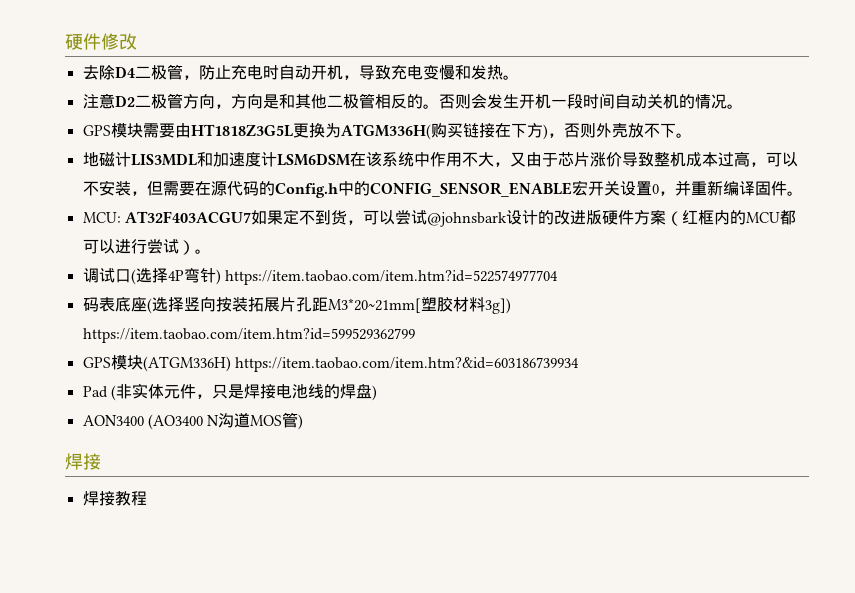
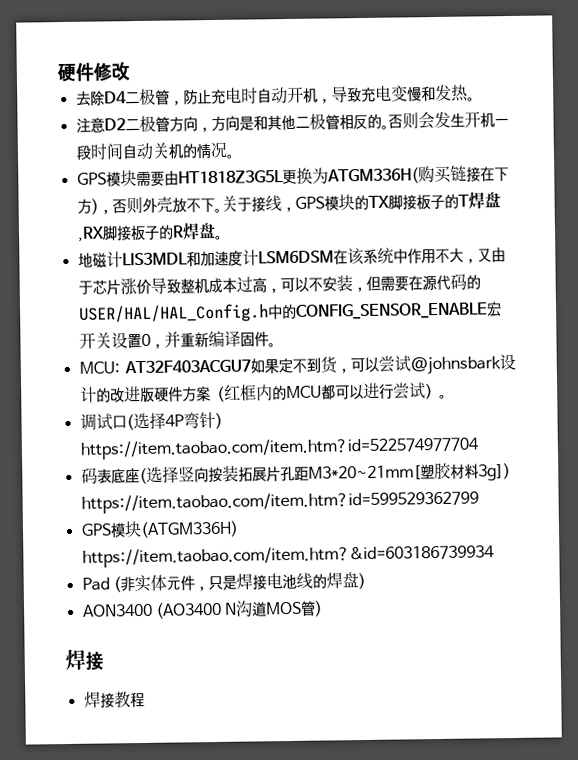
(692, 135) none -> [220,191,501,213] [76,222,223,242] 关于接线，GPS模块的TX脚接板子的T焊盘,RX脚接板子的R焊盘。
[274,183,338,198] Config.h -> [77,303,269,324] USER/HAL/HAL_Config.h

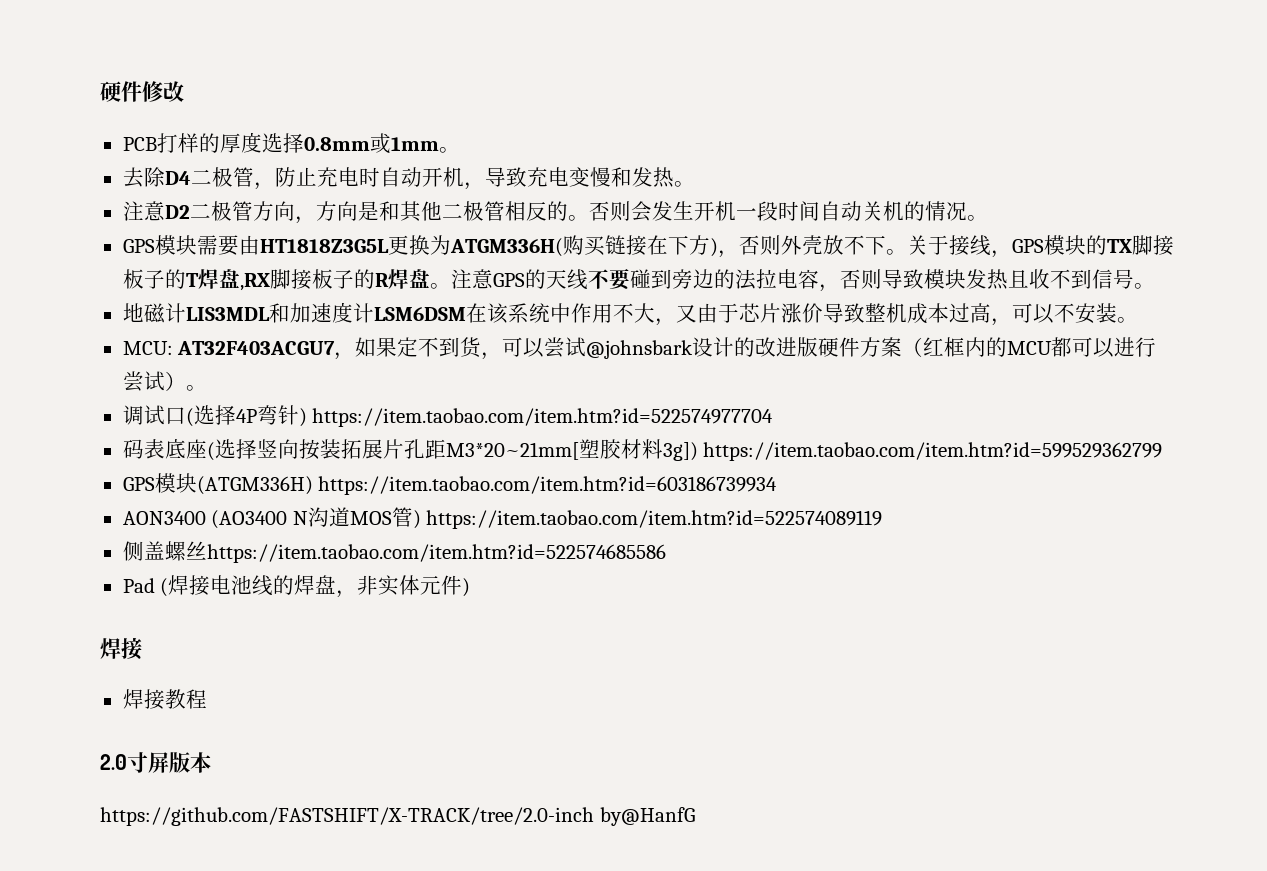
(130, 71) none -> [122,132,460,154] // PCB打样的厚度选择0.8mm或1mm。
(223, 237) none -> [450,269,1155,292] 注意GPS的天线不要碰到旁边的法拉电容，否则导致模块发热且收不到信号。
[351,273,481,293] [77,301,502,324] [78,330,269,349] ，但需要在源代码的USER/HAL/HAL_Config.h中的CONFIG_SENSOR_ENABLE宏开关设置0，并重新编译固件 -> (1117, 313) none
(252, 366) none -> [334,352,356,360] ，
[81,544,495,568] [81,572,366,593] https://item.taobao.com/item.htm?&id=603186739934 // Pad (非实体元件，只是焊接电池线的焊盘) -> [318,476,778,495] https://item.taobao.com/item.htm?id=603186739934
[64,648,104,671] [83,691,145,709] // 焊接 // 焊接教程 -> [426,510,883,529] [122,541,666,563] [122,575,471,598] [99,637,142,660] [122,689,207,710] [100,752,211,773] [100,807,695,826] https://item.taobao.com/item.htm?id=522574089119 // 侧盖螺丝https://item.taobao.com/item.htm?id=522574685586 // Pad (焊接电池线的焊盘，非实体元件) // 焊接 // 焊接教程 // 2.0寸屏版本 // https://github.com/FASTSHIFT/X-TRACK/tree/2.0-inch by@HanfG

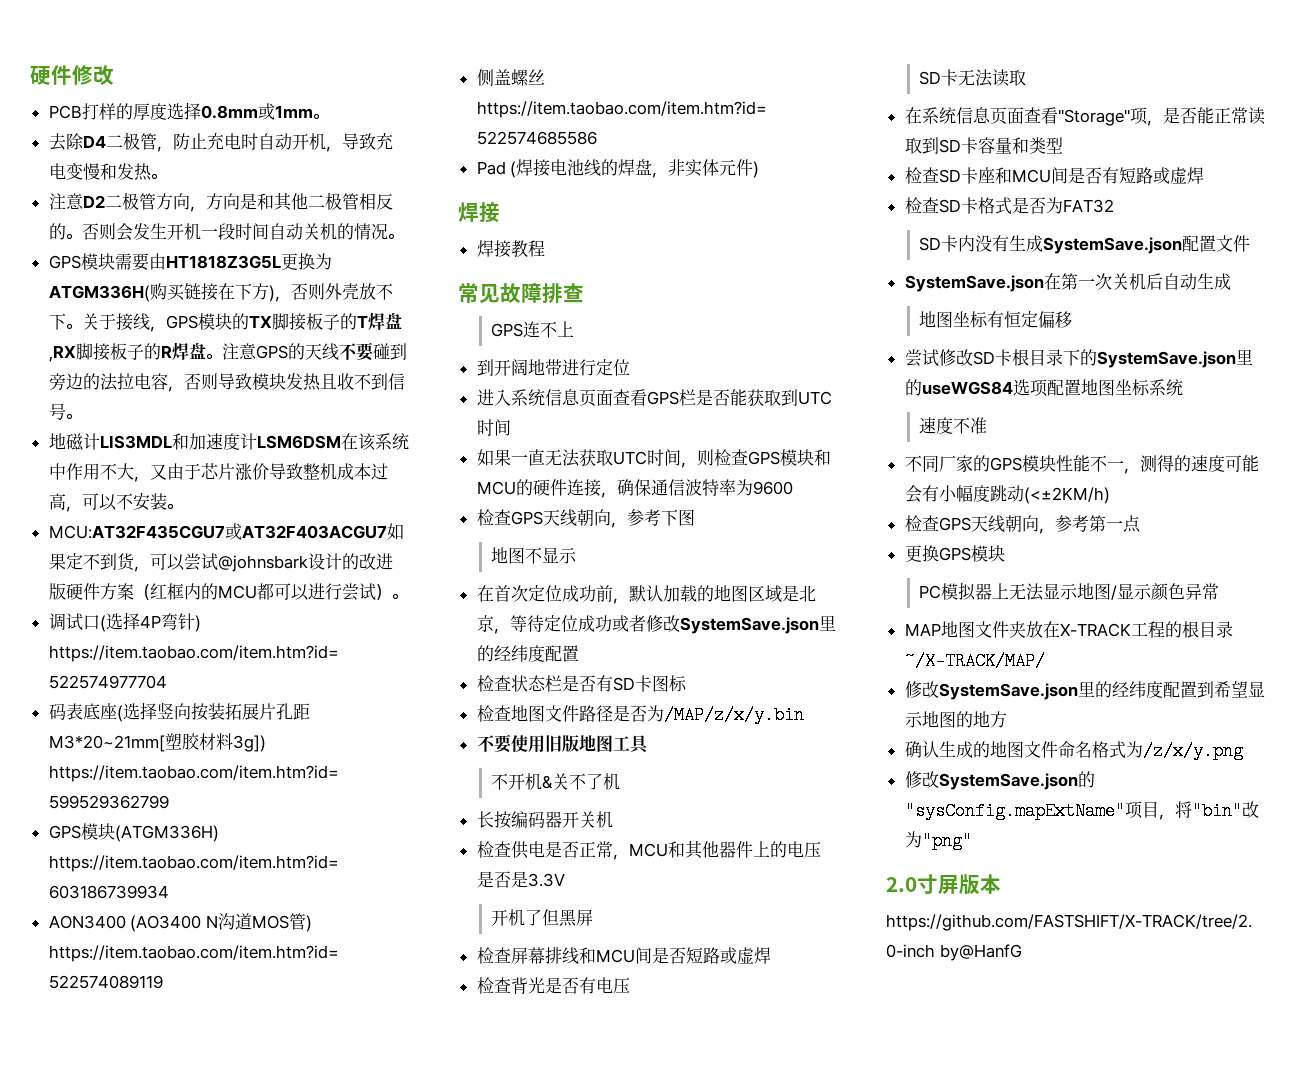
[122,341,356,360] MCU: AT32F403ACGU7， -> [48,523,387,540] MCU:AT32F435CGU7或AT32F403ACGU7
(207, 699) none -> [458,283,584,303] [491,321,575,338] [476,359,630,376] [476,389,832,407] [476,419,511,436] [476,449,831,468] [476,479,793,498] [476,509,695,528] [491,547,578,564] [476,585,816,604] [476,615,836,634] [476,645,579,662] [476,675,687,692] [476,705,804,724] [476,734,649,754] [491,773,621,790] [476,811,613,829] [476,840,821,860] [476,871,565,888] [491,909,594,927] [476,947,771,965] [476,977,630,995] [919,69,1027,87] [904,107,1265,126] [904,137,1063,154] [904,167,1204,184] [904,197,1114,215] [919,235,1251,254] [904,273,1231,292] [919,311,1073,328] [904,349,1253,368] [904,379,1183,397] [919,417,988,434] [904,455,1259,474] [904,485,1110,504] [904,515,1141,534] [904,545,1005,562] [919,582,1220,601] [904,621,1233,638] [904,652,1045,670] [904,680,1265,700] [904,711,1007,728] [904,741,1243,760] [904,771,1095,790] [904,801,1259,820] [904,831,972,850] // 常见故障排查 // GPS连不上 // 到开阔地带进行定位 // 进入系统信息页面查看GPS栏是否能获取到UTC时间 // 如果一直无法获取UTC时间，则检查GPS模块和MCU的硬件连接，确保通信波特率为9600 // 检查GPS天线朝向，参考下图 // 地图不显示 // 在首次定位成功前，默认加载的地图区域是北京，等待定位成功或者修改SystemSave.json里的经纬度配置 // 检查状态栏是否有SD卡图标 // 检查地图文件路径是否为/MAP/z/x/y.bin // 不要使用旧版地图工具 // 不开机&关不了机 // 长按编码器开关机 // 检查供电是否正常，MCU和其他器件上的电压是否是3.3V // 开机了但黑屏 // 检查屏幕排线和MCU间是否短路或虚焊 // 检查背光是否有电压 // SD卡无法读取 // 在系统信息页面查看"Storage"项，是否能正常读取到SD卡容量和类型 // 检查SD卡座和MCU间是否有短路或虚焊 // 检查SD卡格式是否为FAT32 // SD卡内没有生成SystemSave.json配置文件 // SystemSave.json在第一次关机后自动生成 // 地图坐标有恒定偏移 // 尝试修改SD卡根目录下的SystemSave.json里的useWGS84选项配置地图坐标系统 // 速度不准 // 不同厂家的GPS模块性能不一，测得的速度可能会有小幅度跳动(<±2KM/h) // 检查GPS天线朝向，参考第一点 // 更换GPS模块 // PC模拟器上无法显示地图/显示颜色异常 // MAP地图文件夹放在X-TRACK工程的根目录~/X-TRACK/MAP/ // 修改SystemSave.json里的经纬度配置到希望显示地图的地方 // 确认生成的地图文件命名格式为/z/x/y.png // 修改SystemSave.json的"sysConfig.mapExtName"项目，将"bin"改为"png"

